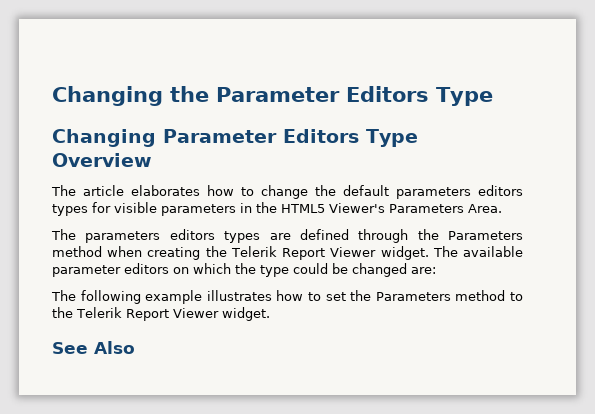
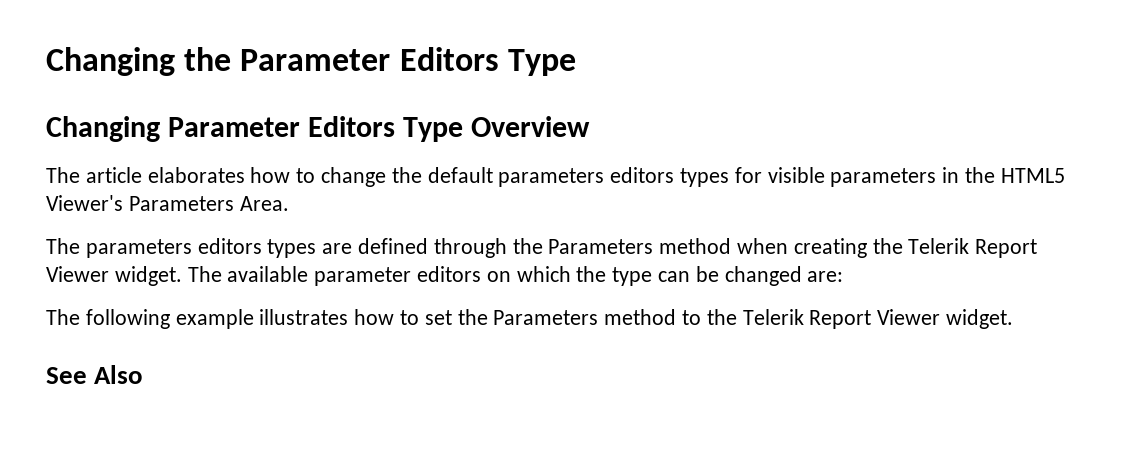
[293,263,328,274] could -> [658,271,691,282] can

